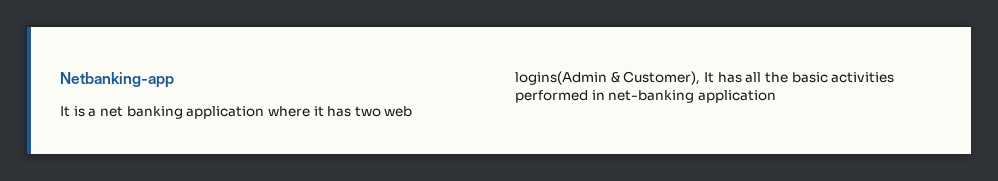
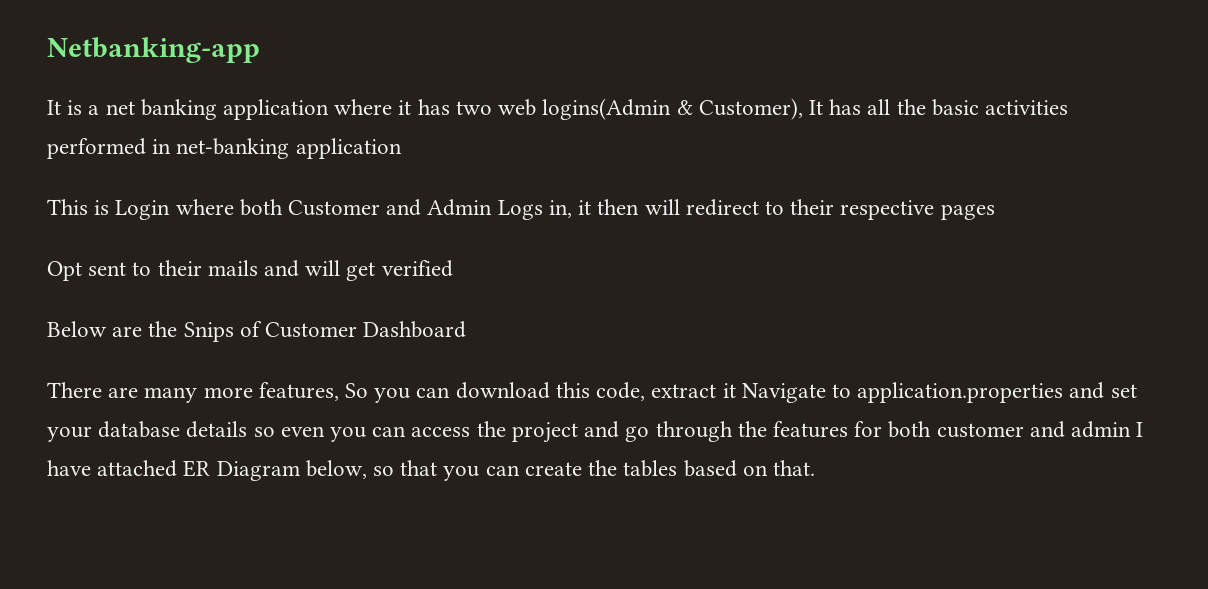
(776, 96) none -> [47,199,995,220] [47,260,453,281] [47,321,467,342] [47,382,1137,403] [47,421,1144,443] [47,460,815,481] // This is Login where both Customer and Admin Logs in, it then will redirect to their respective pages // Opt sent to their mails and will get verified // Below are the Snips of Customer Dashboard // There are many more features, So you can download this code, extract it Navigate to application.properties and set your database details so even you can access the project and go through the features for both customer and admin I have attached ER Diagram below, so that you can create the tables based on that.

